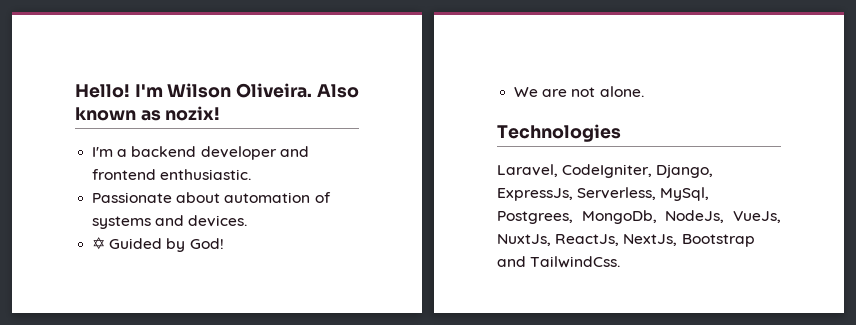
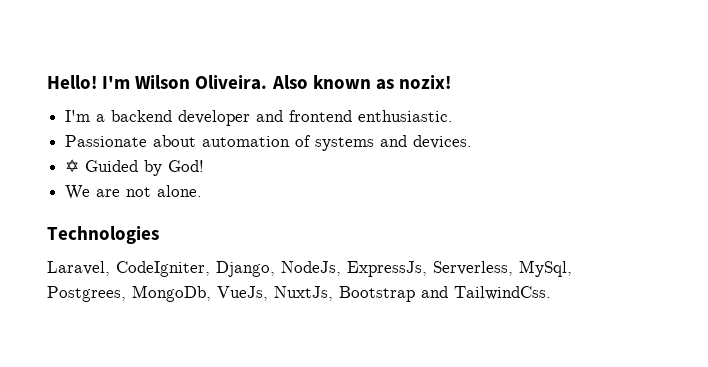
(714, 171) none -> [281,261,341,276] NodeJs,
[665,210,725,223] NodeJs, -> (211, 293) none
[555,234,678,246] ReactJs, NextJs, -> (333, 293) none

